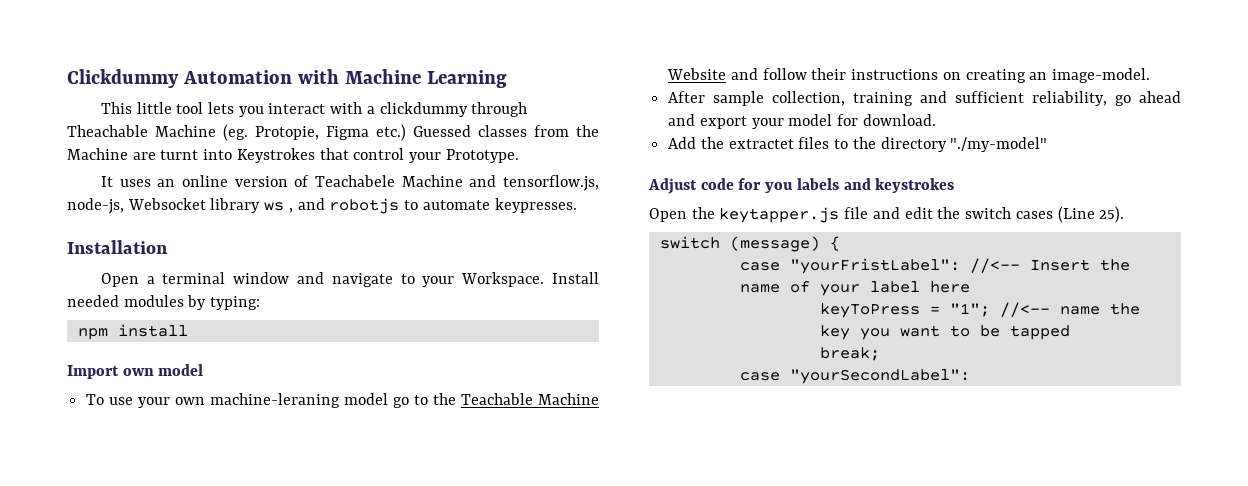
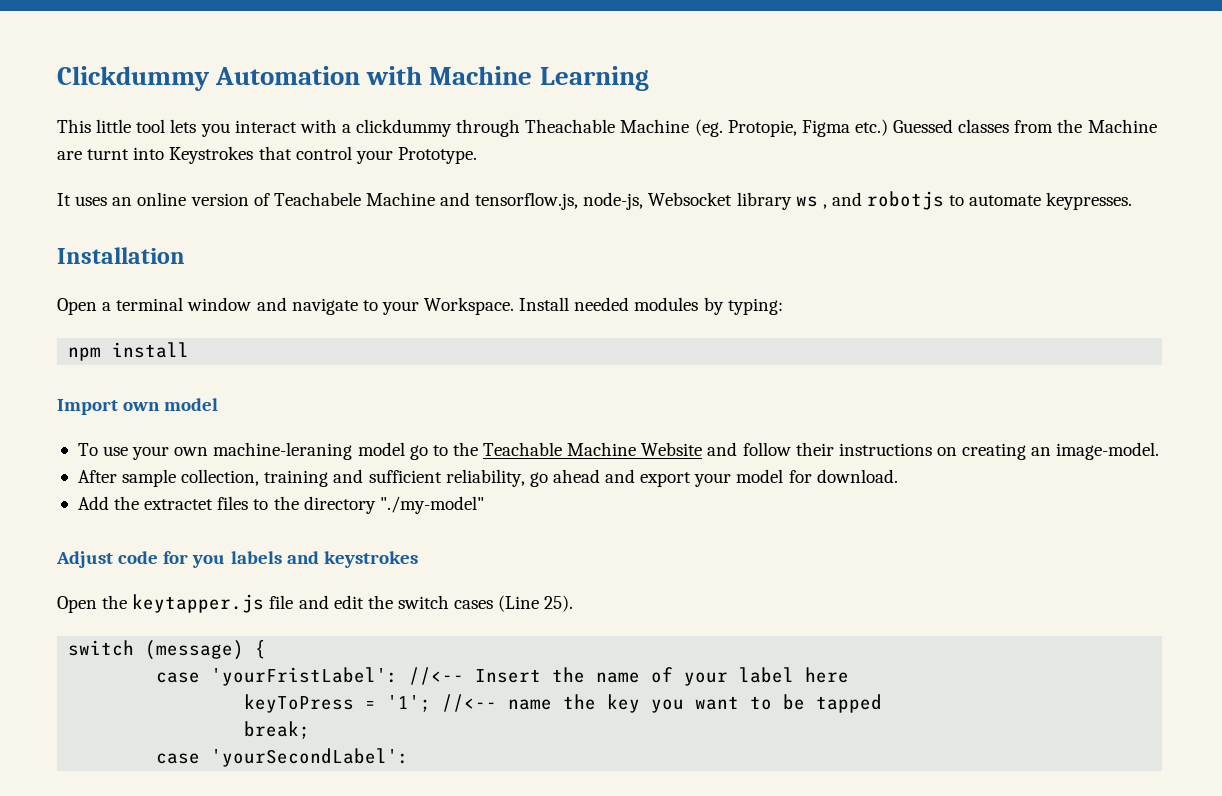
[789,258,960,274] "yourFristLabel": -> [211,667,399,686] 'yourFristLabel':
[949,303,990,317] "1"; -> [387,695,432,712] '1';
[789,369,970,384] "yourSecondLabel": -> [211,748,410,767] 'yourSecondLabel':

